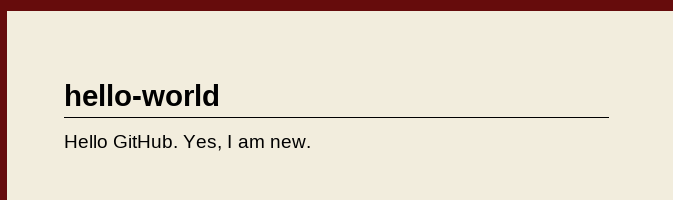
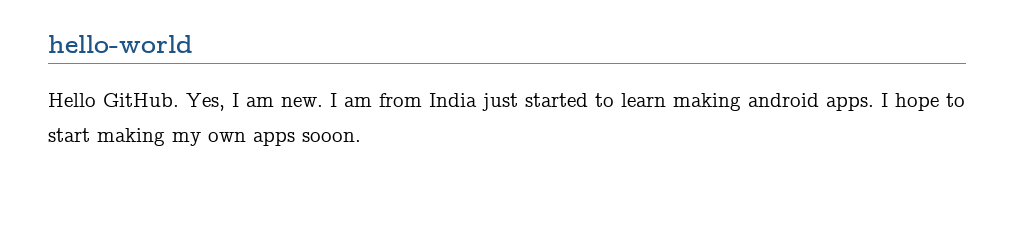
(311, 143) none -> [330,93,965,111] [48,128,361,146] I am from India just started to learn making android apps. I hope to start making my own apps sooon.

